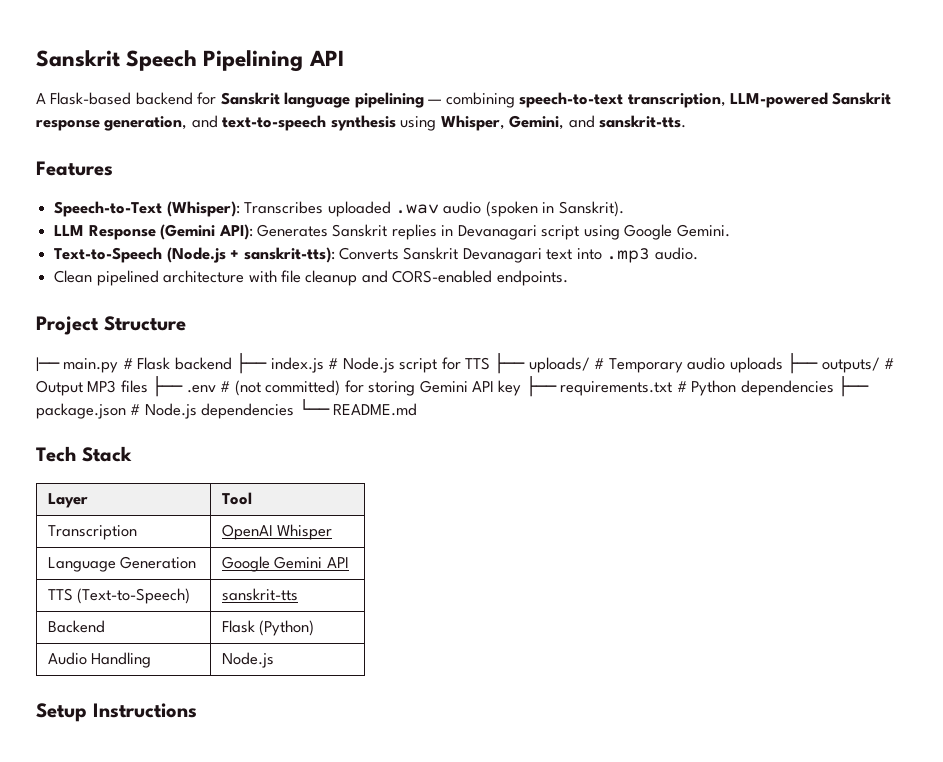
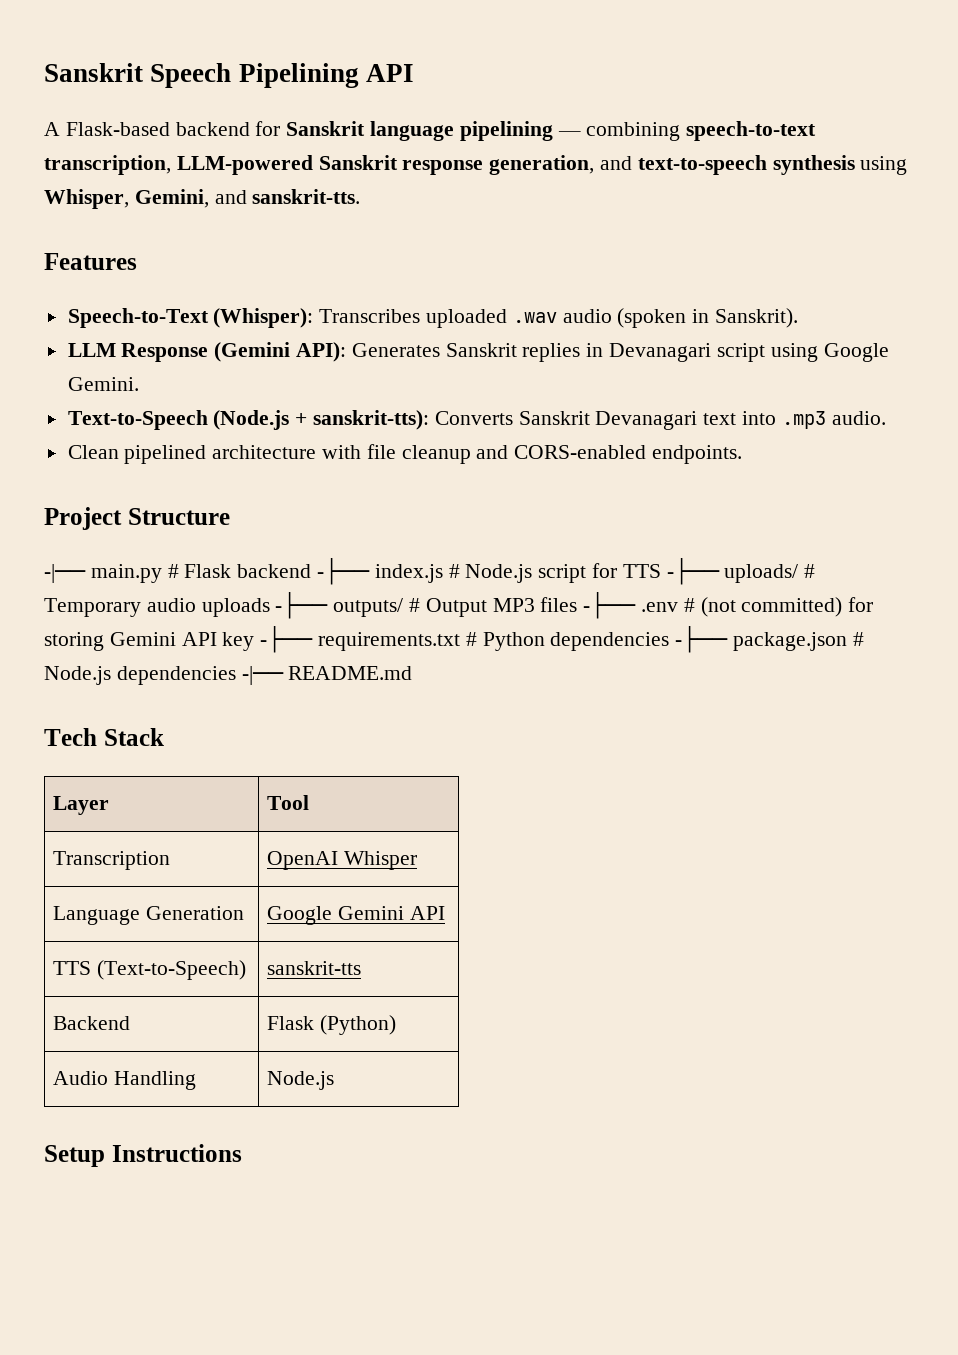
[36,357,60,372] |── -> [44,564,86,583] -|──
[236,353,268,374] ├── -> [317,558,371,585] -├──
[494,353,526,374] ├── -> [666,558,720,585] -├──
[787,353,819,374] ├── -> [275,592,329,619] -├──
[152,376,184,397] ├── -> [583,592,637,619] -├──
[525,376,557,397] ├── -> [260,626,314,653] -├──
[838,376,870,397] ├── -> [675,626,729,653] -├──
[298,399,330,415] └── -> [241,666,284,685] -|──

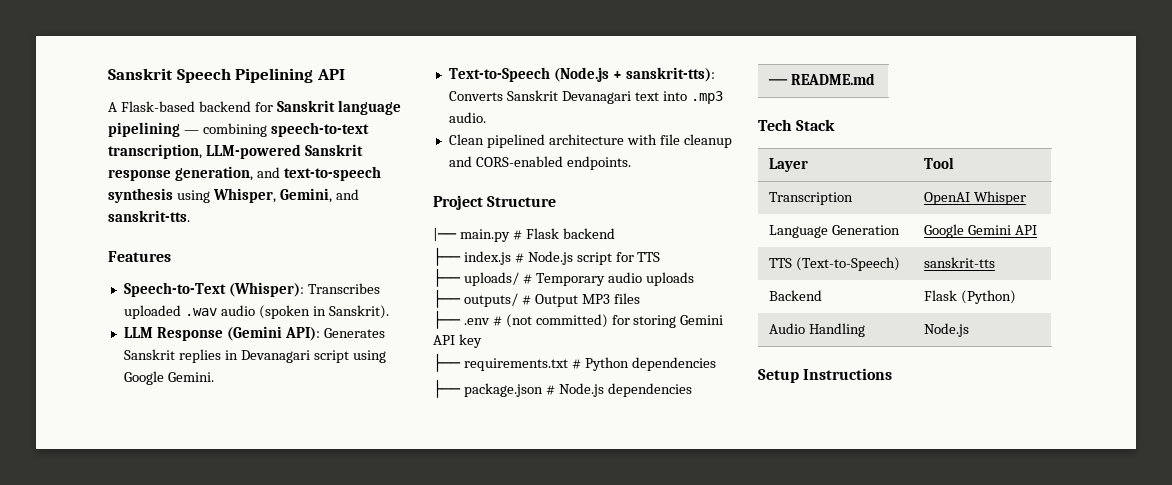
[44,564,86,583] -|── -> [433,228,457,241] |──
[317,558,371,585] -├── -> [433,247,461,266] // ├──
[666,558,720,585] -├── -> [433,268,461,287] // ├──
[275,592,329,619] -├── -> [433,289,461,308] // ├──
[583,592,637,619] -├── -> [433,310,461,329] // ├──
[260,626,314,653] -├── -> [433,353,461,372] // ├──
[675,626,729,653] -├── -> [433,379,461,398] // ├──
[241,666,284,685] -|── -> [768,79,789,85] // ──

